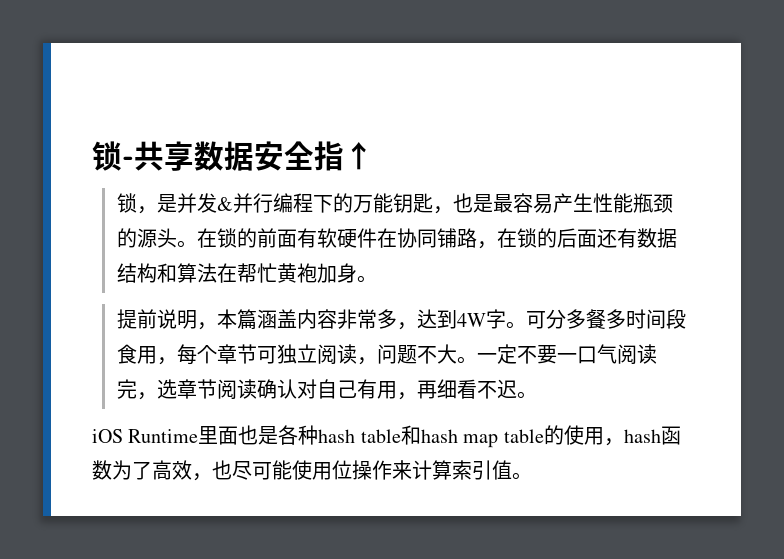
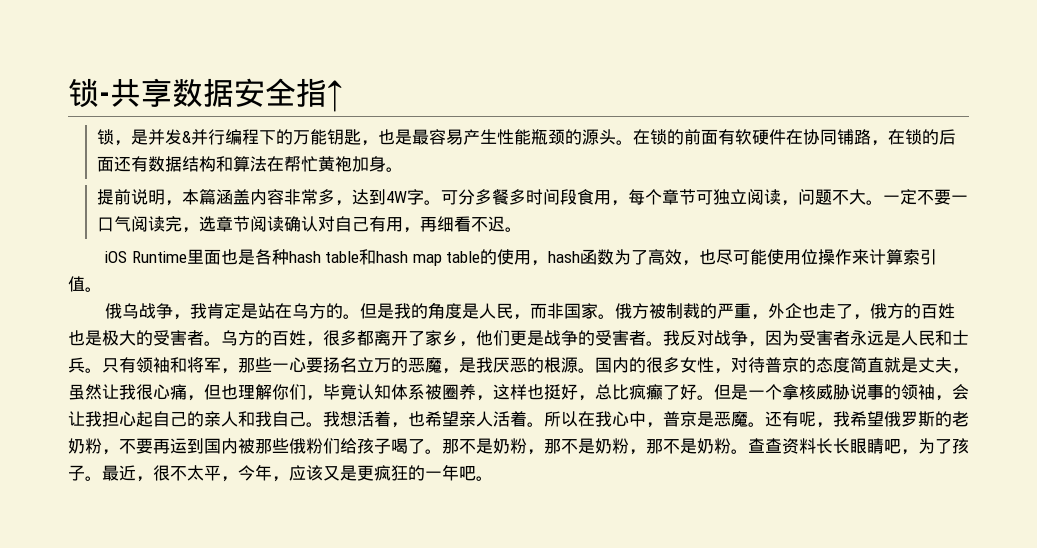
(532, 476) none -> [105,302,956,320] [68,330,969,347] [68,357,969,374] [68,384,969,401] [68,411,969,428] [68,438,969,455] [68,464,493,482] // 俄乌战争，我肯定是站在乌方的。但是我的角度是人民，而非国家。俄方被制裁的严重，外企也走了，俄方的百姓也是极大的受害者。乌方的百姓，很多都离开了家乡，他们更是战争的受害者。我反对战争，因为受害者永远是人民和士兵。只有领袖和将军，那些一心要扬名立万的恶魔，是我厌恶的根源。国内的很多女性，对待普京的态度简直就是丈夫，虽然让我很心痛，但也理解你们，毕竟认知体系被圈养，这样也挺好，总比疯癫了好。但是一个拿核威胁说事的领袖，会让我担心起自己的亲人和我自己。我想活着，也希望亲人活着。所以在我心中，普京是恶魔。还有呢，我希望俄罗斯的老奶粉，不要再运到国内被那些俄粉们给孩子喝了。那不是奶粉，那不是奶粉，那不是奶粉。查查资料长长眼睛吧，为了孩子。最近，很不太平，今年，应该又是更疯狂的一年吧。

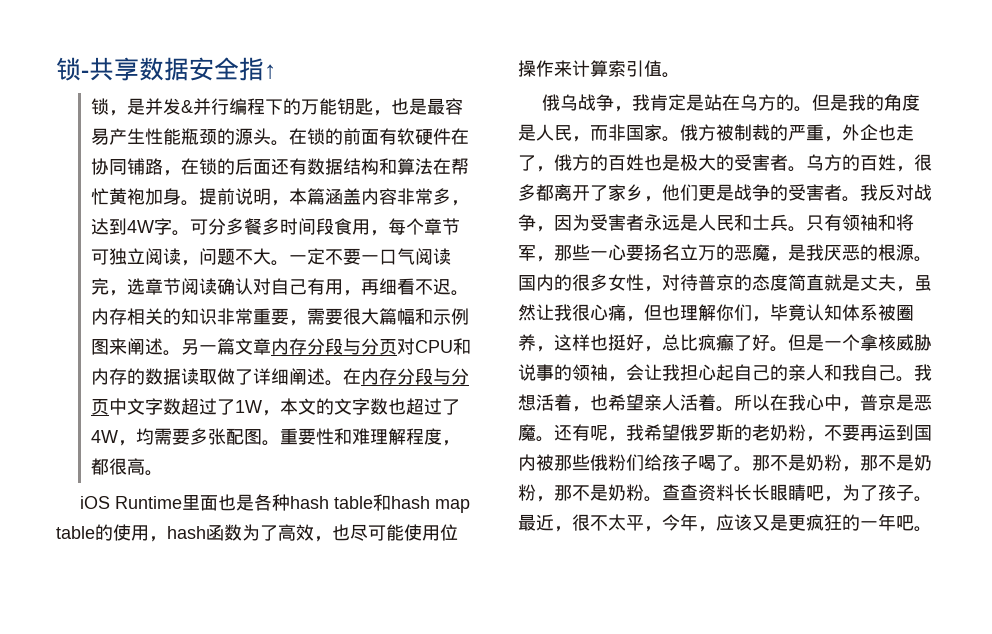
(403, 169) // -> (199, 203) none
(522, 229) none -> [90,308,469,326] [90,338,471,356] [90,368,469,386] [90,398,460,416] [90,428,460,446] [90,458,163,476] 内存相关的知识非常重要，需要很大篇幅和示例图来阐述。另一篇文章内存分段与分页对CPU和内存的数据读取做了详细阐述。在内存分段与分页中文字数超过了1W，本文的文字数也超过了4W，均需要多张配图。重要性和难理解程度，都很高。

